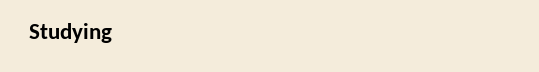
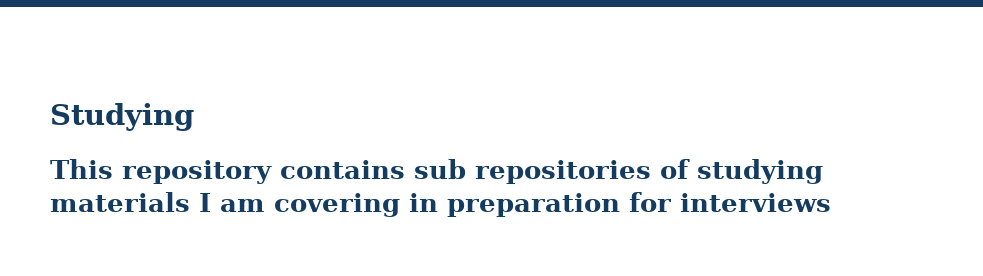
(112, 33) none -> [50,159,823,184] [50,192,831,217] // This repository contains sub repositories of studying materials I am covering in preparation for interviews

